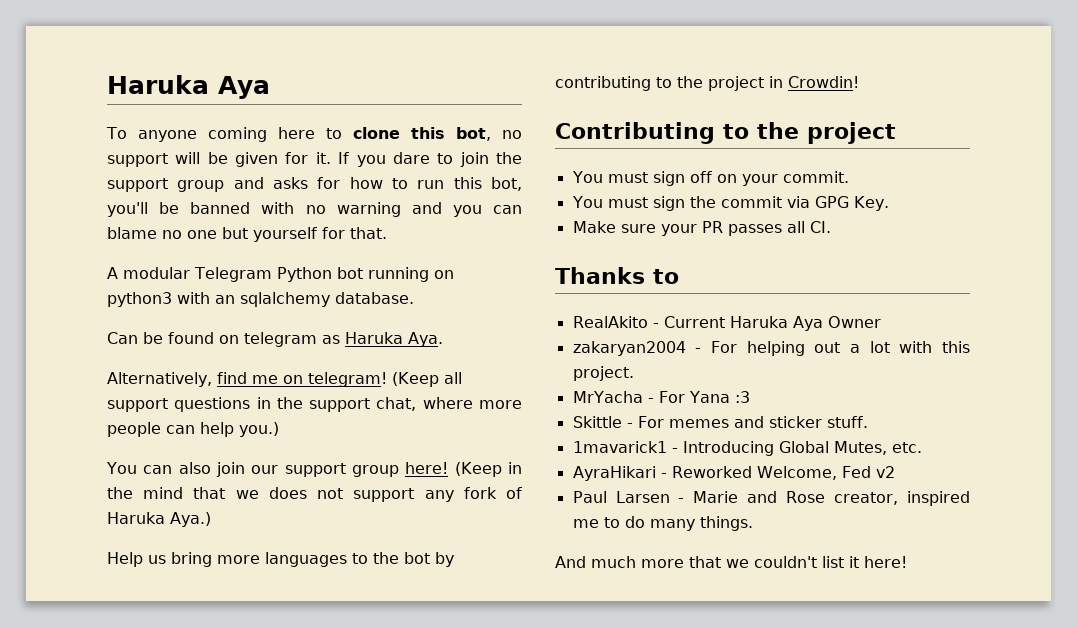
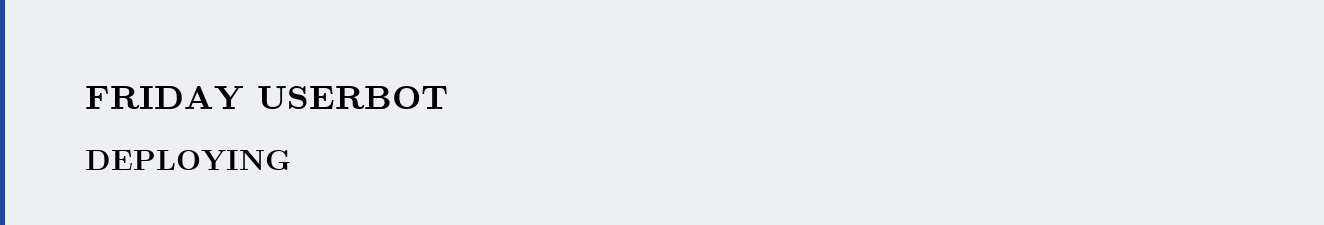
[107,75,270,99] [106,127,522,142] [107,152,523,167] [107,177,522,192] [107,202,522,217] [107,227,387,242] [107,267,454,282] [107,292,414,307] [107,332,443,347] [107,372,462,387] [107,397,522,412] [107,422,279,437] [106,462,522,477] [107,487,522,502] [107,512,211,527] [107,552,454,567] [555,76,859,91] [555,122,896,144] [571,171,849,186] [571,196,889,211] [572,221,831,236] [555,267,679,284] [572,316,881,331] [572,341,970,356] [572,366,634,381] [572,391,750,403] [572,416,868,428] [572,441,922,456] [572,466,895,481] [572,491,970,506] [572,516,753,531] [555,556,907,568] Haruka Aya // To anyone coming here to clone this bot, no support will be given for it. If you dare to join the support group and asks for how to run this bot, you'll be banned with no warning and you can blame no one but yourself for that. // A modular Telegram Python bot running on python3 with an sqlalchemy database. // Can be found on telegram as Haruka Aya. // Alternatively, find me on telegram! (Keep all support questions in the support chat, where more people can help you.) // You can also join our support group here! (Keep in the mind that we does not support any fork of Haruka Aya.) // Help us bring more languages to the bot by contributing to the project in Crowdin! // Contributing to the project // You must sign off on your commit. // You must sign the commit via GPG Key. // Make sure your PR passes all CI. // Thanks to // RealAkito - Current Haruka Aya Owner // zakaryan2004 - For helping out a lot with this project. // MrYacha - For Yana :3 // Skittle - For memes and sticker stuff. // 1mavarick1 - Introducing Global Mutes, etc. // AyraHikari - Reworked Welcome, Fed v2 // Paul Larsen - Marie and Rose creator, inspired me to do many things. // And much more that we couldn't list it here! -> [85,86,448,110] [85,150,291,171] FRIDAY USERBOT // DEPLOYING

